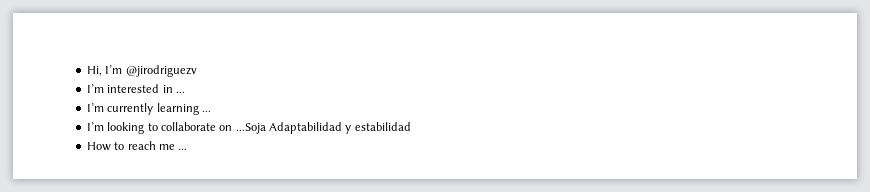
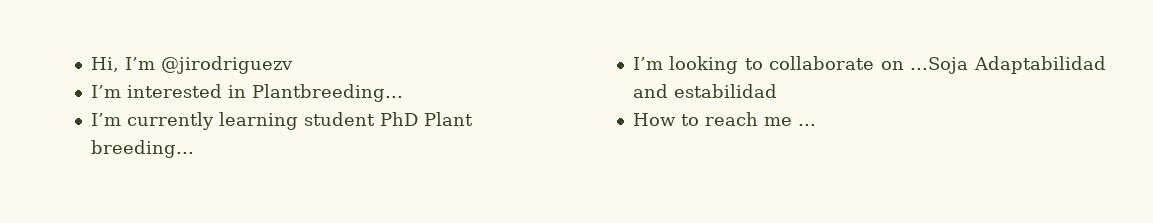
[175,91,185,93] ... -> [251,84,403,102] Plantbreeding...
[201,110,211,112] ... -> [303,112,473,126] [90,140,194,158] student PhD Plant breeding...
[345,125,352,134] y -> [632,84,668,98] and

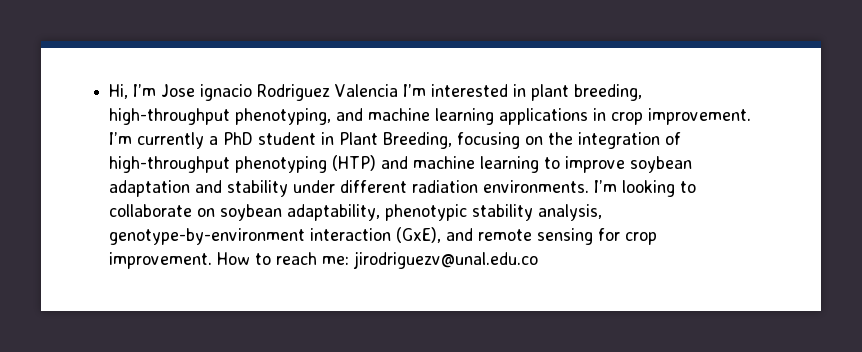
[160,56,293,74] [90,84,403,102] [90,112,473,130] [90,140,194,158] @jirodriguezv // I’m interested in Plantbreeding... // I’m currently learning student PhD Plant breeding... // -> [161,84,643,101] [109,108,752,125] [109,132,682,149] [109,155,693,173] [109,180,590,197] Jose ignacio Rodriguez Valencia I’m interested in plant breeding, high-throughput phenotyping, and machine learning applications in crop improvement. I’m currently a PhD student in Plant Breeding, focusing on the integration of high-throughput phenotyping (HTP) and machine learning to improve soybean adaptation and stability under different radiation environments.
[910,56,1106,74] [632,84,777,98] ...Soja Adaptabilidad and estabilidad // -> [220,204,603,221] [109,227,658,245] [109,252,213,269] soybean adaptability, phenotypic stability analysis, genotype-by-environment interaction (GxE), and remote sensing for crop improvement.
[763,117,816,126] me ... -> [322,251,539,269] me: jirodriguezv@unal.edu.co

